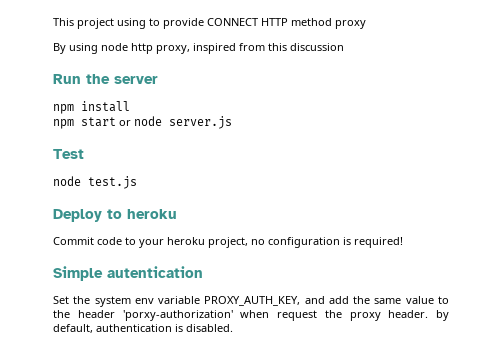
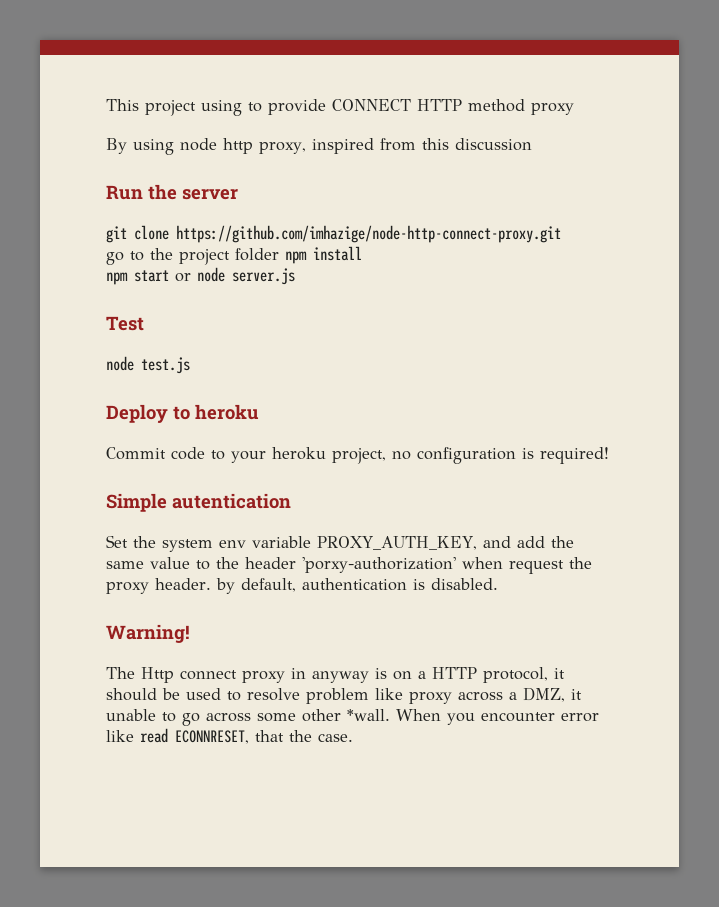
(158, 80) none -> [106,225,561,243] [106,248,279,265] git clone https://github.com/imhazige/node-http-connect-proxy.git // go to the project folder
(233, 328) none -> [106,624,190,643] [106,667,565,683] [106,687,582,704] [106,709,599,726] [106,728,353,744] // Warning! // The Http connect proxy in anyway is on a HTTP protocol, it should be used to resolve problem like proxy across a DMZ, it unable to go across some other *wall. When you encounter error like read ECONNRESET, that the case.

